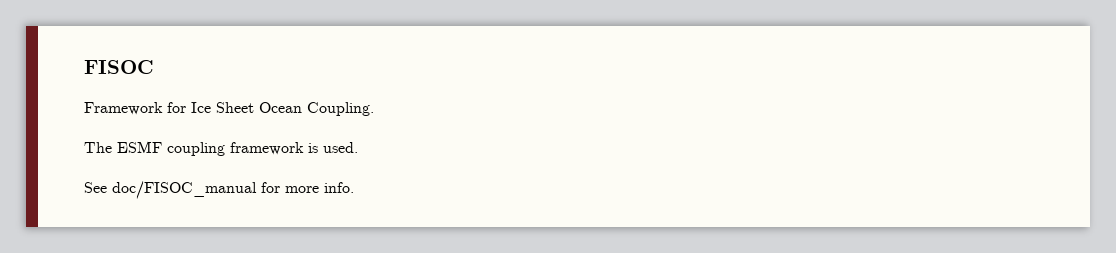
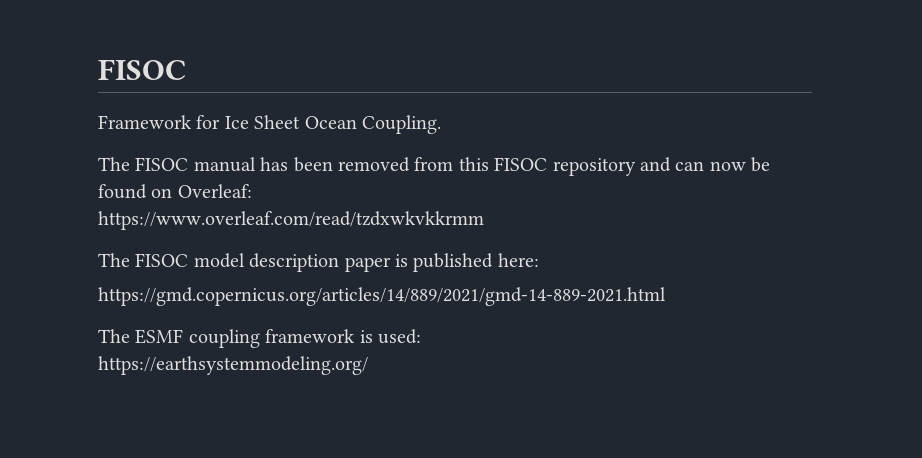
(374, 109) none -> [98,157,771,176] [98,184,252,199] [98,211,484,230] [98,253,539,272] [98,287,666,306] // The FISOC manual has been removed from this FISOC repository and can now be found on Overleaf: // https://www.overleaf.com/read/tzdxwkvkkrmm // The FISOC model description paper is published here: // https://gmd.copernicus.org/articles/14/889/2021/gmd-14-889-2021.html
[323,142,358,153] [84,181,354,199] used. // See doc/FISOC_manual for more info. -> [378,329,421,344] [98,356,368,375] used: // https://earthsystemmodeling.org/

